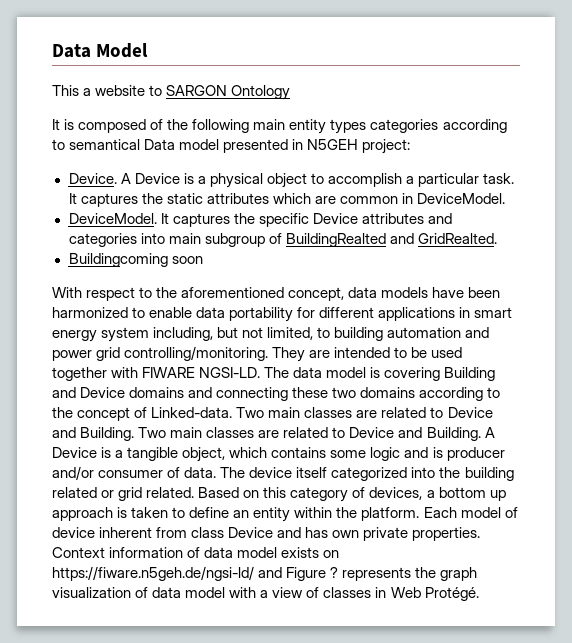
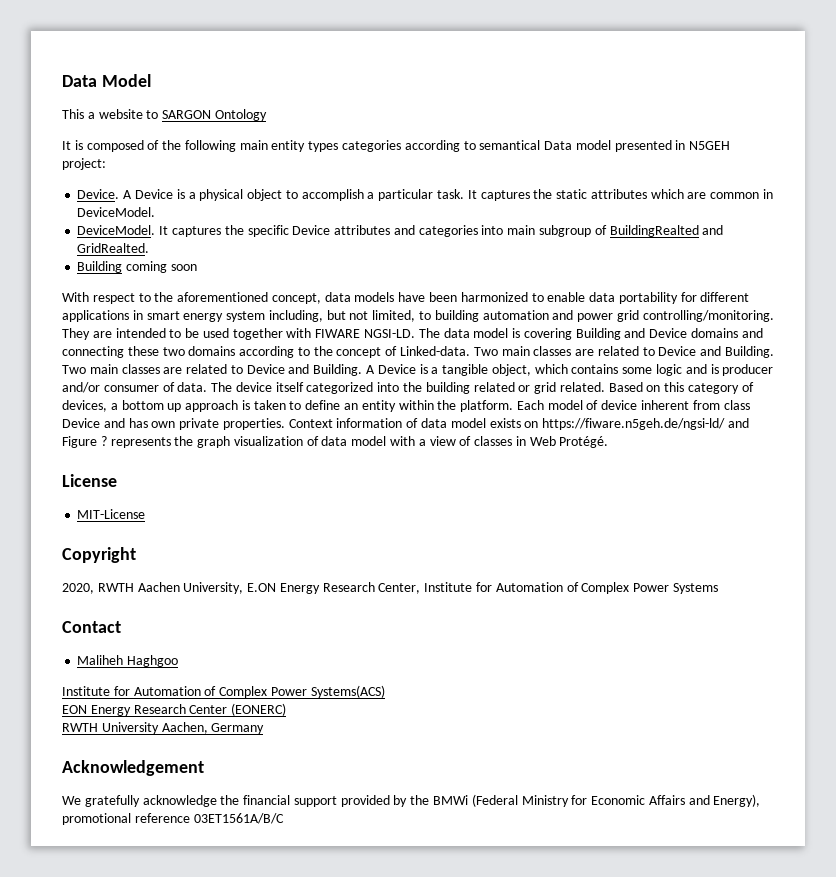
[68,253,168,267] Buildingcoming -> [77,261,168,273] Building coming
(479, 594) none -> [62,474,117,487] [77,509,146,519] [62,547,136,563] [62,582,718,594] [62,621,121,633] [77,655,179,667] [62,685,385,698] [62,703,287,716] [62,722,265,734] [62,760,204,776] [62,794,761,807] [62,813,284,825] // License // MIT-License // Copyright // 2020, RWTH Aachen University, E.ON Energy Research Center, Institute for Automation of Complex Power Systems // Contact // Maliheh Haghgoo // Institute for Automation of Complex Power Systems(ACS) // EON Energy Research Center (EONERC) // RWTH University Aachen, Germany // Acknowledgement // We gratefully acknowledge the financial support provided by the BMWi (Federal Ministry for Economic Affairs and Energy), promotional reference 03ET1561A/B/C

